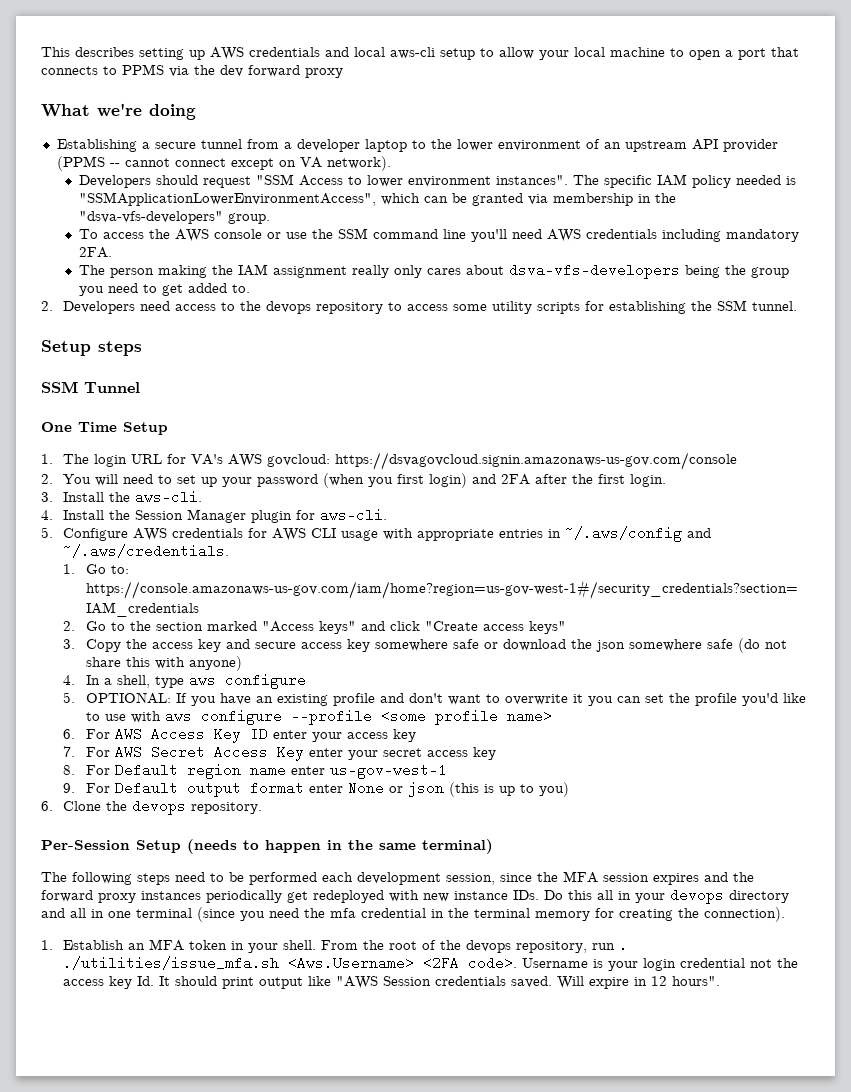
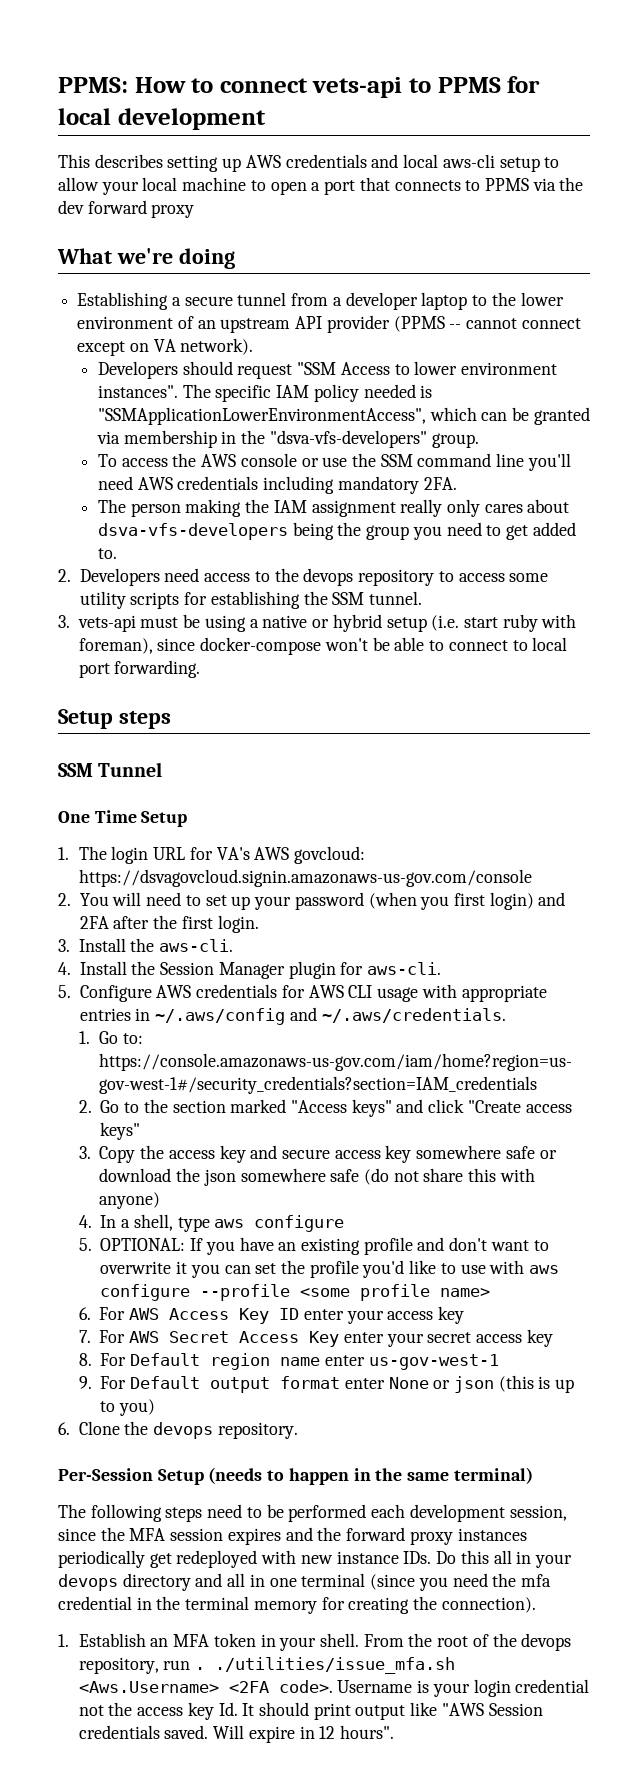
(41, 52) none -> [58,76,541,98] [58,108,266,130] PPMS: How to connect vets-api to PPMS for local development //
(798, 306) none -> [58,614,577,632] [78,637,568,655] [78,660,201,678] // 3. vets-api must be using a native or hybrid setup (i.e. start ruby with foreman), since docker-compose won't be able to connect to local port forwarding.

